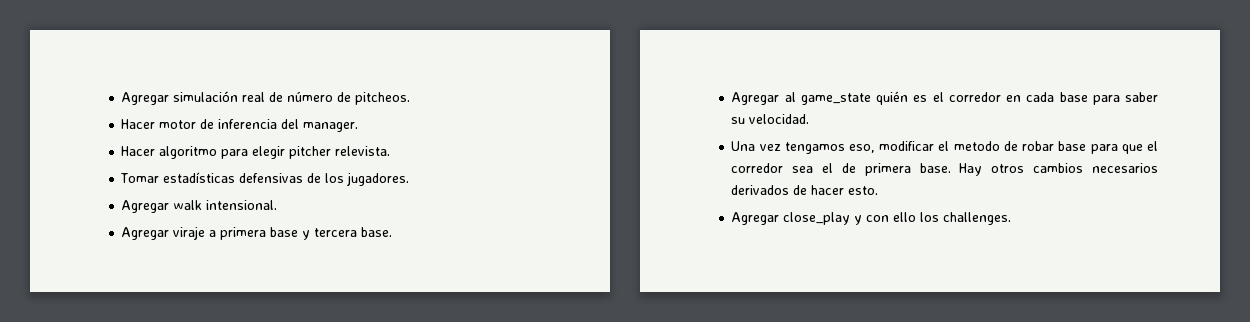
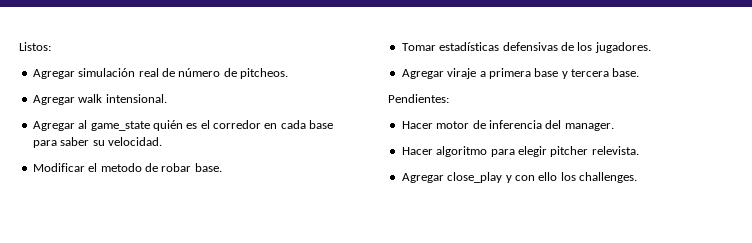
(121, 98) none -> [19,42,51,51] Listos: //
[121,119,359,132] [121,146,391,159] [120,172,410,186] [121,200,278,213] [121,226,393,240] Hacer motor de inferencia del manager. // Hacer algoritmo para elegir pitcher relevista. // Tomar estadísticas defensivas de los jugadores. // Agregar walk intensional. // Agregar viraje a primera base y tercera base. -> [32,94,167,105] Agregar walk intensional.
[731,141,1159,154] [731,163,1158,176] [731,185,879,195] Una vez tengamos eso, modificar el metodo de robar base para que el corredor sea el de primera base. Hay otros cambios necesarios derivados de hacer esto. -> [32,163,222,172] [401,42,651,53] [401,68,640,79] [388,94,449,103] [401,120,614,131] [401,146,639,157] Modificar el metodo de robar base. // Tomar estadísticas defensivas de los jugadores. // Agregar viraje a primera base y tercera base. // Pendientes: // Hacer motor de inferencia del manager. // Hacer algoritmo para elegir pitcher relevista.

